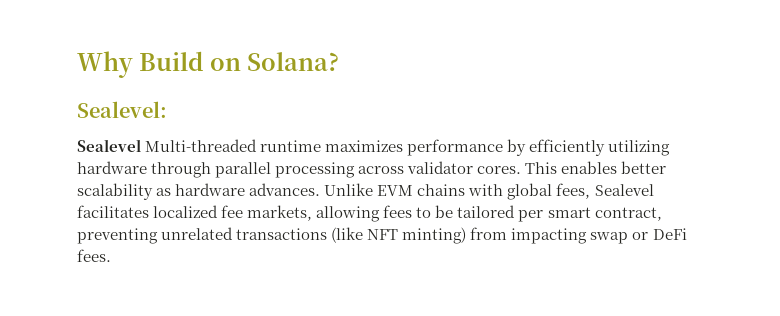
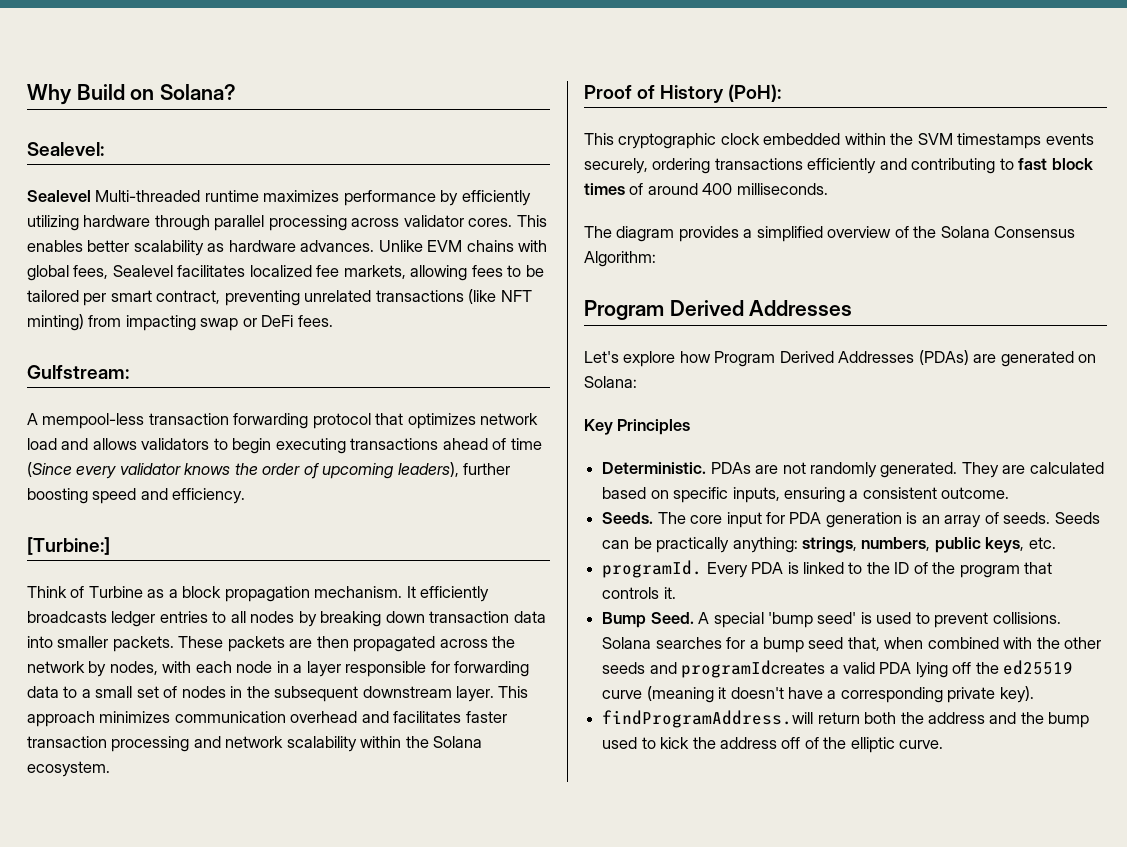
(111, 255) none -> [27,365,129,379] [27,413,539,429] [27,438,542,454] [27,462,511,479] [27,488,246,504] [27,537,110,555] [27,586,490,602] [27,611,546,627] [27,636,516,652] [27,661,530,677] [27,686,529,702] [27,711,507,727] [27,736,483,752] [27,761,110,777] [584,84,782,103] [584,133,1094,149] [584,158,1093,174] [584,183,828,195] [584,226,1076,242] [584,251,656,267] [584,300,853,320] [584,350,1097,367] [584,376,637,388] [584,419,691,435] [602,462,1104,478] [602,487,1010,503] [602,512,1100,528] [602,537,1056,553] [602,560,1053,578] [602,587,676,599] [602,612,1061,628] [602,637,1102,653] [602,660,1074,678] [602,686,1034,703] [602,710,1090,728] [602,737,944,753] // Gulfstream: // A mempool-less transaction forwarding protocol that optimizes network load and allows validators to begin executing transactions ahead of time (Since every validator knows the order of upcoming leaders), further boosting speed and efficiency. // [Turbine:] // Think of Turbine as a block propagation mechanism. It efficiently broadcasts ledger entries to all nodes by breaking down transaction data into smaller packets. These packets are then propagated across the network by nodes, with each node in a layer responsible for forwarding data to a small set of nodes in the subsequent downstream layer. This approach minimizes communication overhead and facilitates faster transaction processing and network scalability within the Solana ecosystem. // Proof of History (PoH): // This cryptographic clock embedded within the SVM timestamps events securely, ordering transactions efficiently and contributing to fast block times of around 400 milliseconds. // The diagram provides a simplified overview of the Solana Consensus Algorithm: // Program Derived Addresses // Let's explore how Program Derived Addresses (PDAs) are generated on Solana: // Key Principles // Deterministic. PDAs are not randomly generated. They are calculated based on specific inputs, ensuring a consistent outcome. // Seeds. The core input for PDA generation is an array of seeds. Seeds can be practically anything: strings, numbers, public keys, etc. // programId. Every PDA is linked to the ID of the program that controls it. // Bump Seed. A special 'bump seed' is used to prevent collisions. Solana searches for a bump seed that, when combined with the other seeds and programIdcreates a valid PDA lying off the ed25519 curve (meaning it doesn't have a corresponding private key). // findProgramAddress.will return both the address and the bump used to kick the address off of the elliptic curve.

